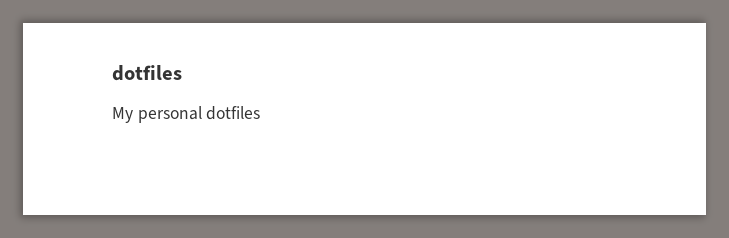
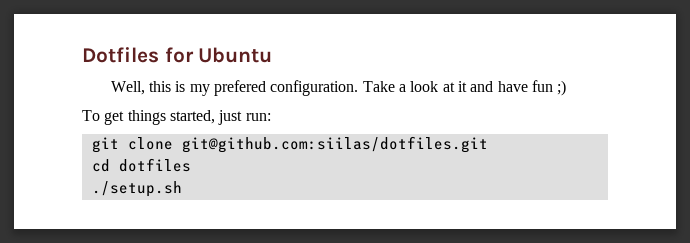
[112,65,182,81] [112,106,261,123] dotfiles // My personal dotfiles -> [82,47,273,63] [110,80,567,96] [82,110,271,125] [91,136,488,153] [91,158,191,172] [91,181,182,197] Dotfiles for Ubuntu // Well, this is my prefered configuration. Take a look at it and have fun ;) // To get things started, just run: // git clone git@github.com:siilas/dotfiles.git // cd dotfiles // ./setup.sh

